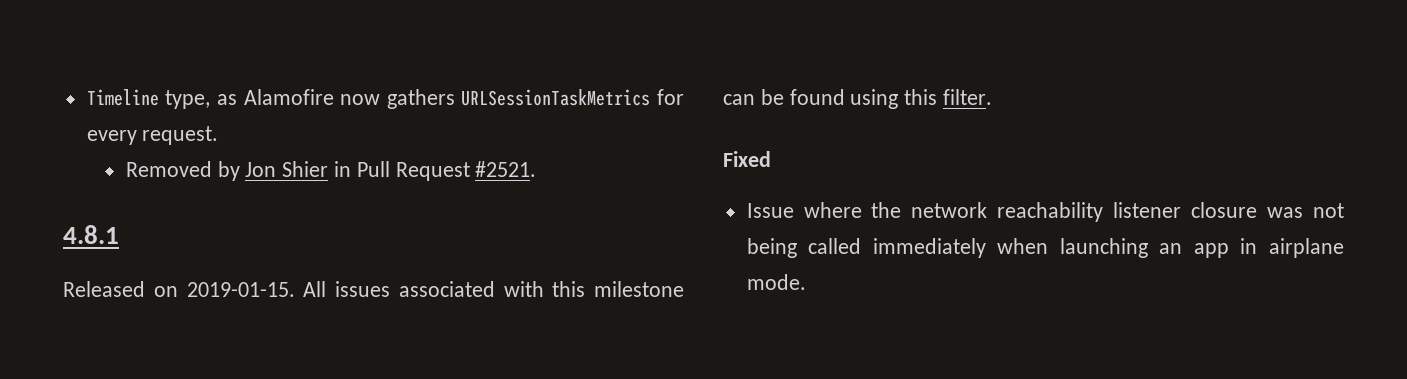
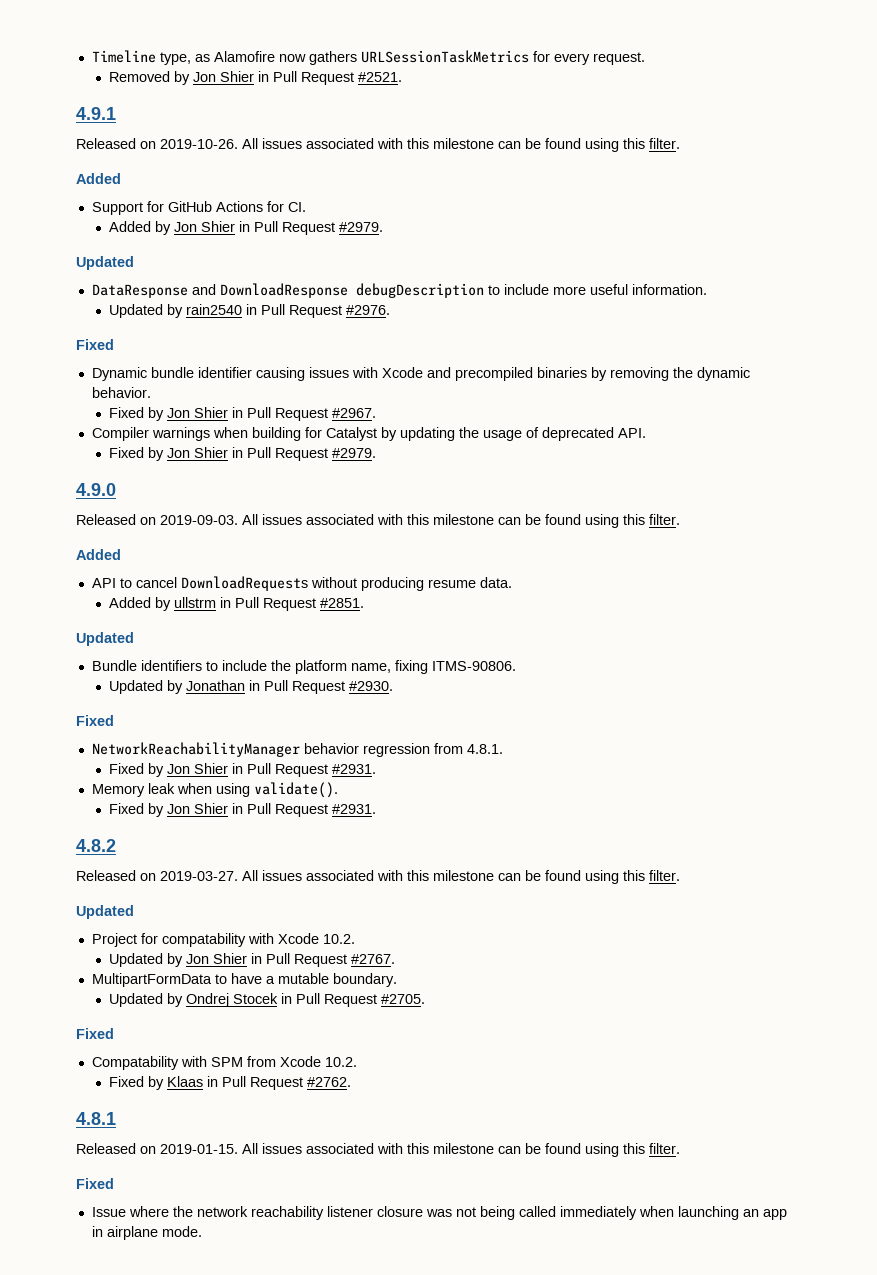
(537, 169) none -> [76,107,116,120] [76,138,680,152] [76,173,121,184] [91,201,306,215] [109,221,384,235] [76,256,134,270] [91,283,707,298] [109,304,391,318] [76,339,114,350] [91,367,750,381] [91,387,151,398] [109,407,377,421] [91,427,646,441] [109,447,377,461] [76,483,116,496] [76,514,680,528] [76,549,121,560] [91,576,512,591] [109,597,365,611] [76,632,134,646] [91,660,516,674] [109,680,394,694] [76,715,114,726] [91,742,503,757] [109,763,377,777] [91,782,338,798] [109,803,377,817] [76,839,116,852] [76,870,680,884] [76,905,134,919] [91,933,355,947] [109,953,396,967] [91,973,397,987] [109,993,426,1007] [76,1028,114,1039] [91,1056,357,1070] [109,1076,352,1090] // 4.9.1 // Released on 2019-10-26. All issues associated with this milestone can be found using this filter. // Added // Support for GitHub Actions for CI. // Added by Jon Shier in Pull Request #2979. // Updated // DataResponse and DownloadResponse debugDescription to include more useful information. // Updated by rain2540 in Pull Request #2976. // Fixed // Dynamic bundle identifier causing issues with Xcode and precompiled binaries by removing the dynamic behavior. // Fixed by Jon Shier in Pull Request #2967. // Compiler warnings when building for Catalyst by updating the usage of deprecated API. // Fixed by Jon Shier in Pull Request #2979. // 4.9.0 // Released on 2019-09-03. All issues associated with this milestone can be found using this filter. // Added // API to cancel DownloadRequests without producing resume data. // Added by ullstrm in Pull Request #2851. // Updated // Bundle identifiers to include the platform name, fixing ITMS-90806. // Updated by Jonathan in Pull Request #2930. // Fixed // NetworkReachabilityManager behavior regression from 4.8.1. // Fixed by Jon Shier in Pull Request #2931. // Memory leak when using validate(). // Fixed by Jon Shier in Pull Request #2931. // 4.8.2 // Released on 2019-03-27. All issues associated with this milestone can be found using this filter. // Updated // Project for compatability with Xcode 10.2. // Updated by Jon Shier in Pull Request #2767. // MultipartFormData to have a mutable boundary. // Updated by Ondrej Stocek in Pull Request #2705. // Fixed // Compatability with SPM from Xcode 10.2. // Fixed by Klaas in Pull Request #2762.

